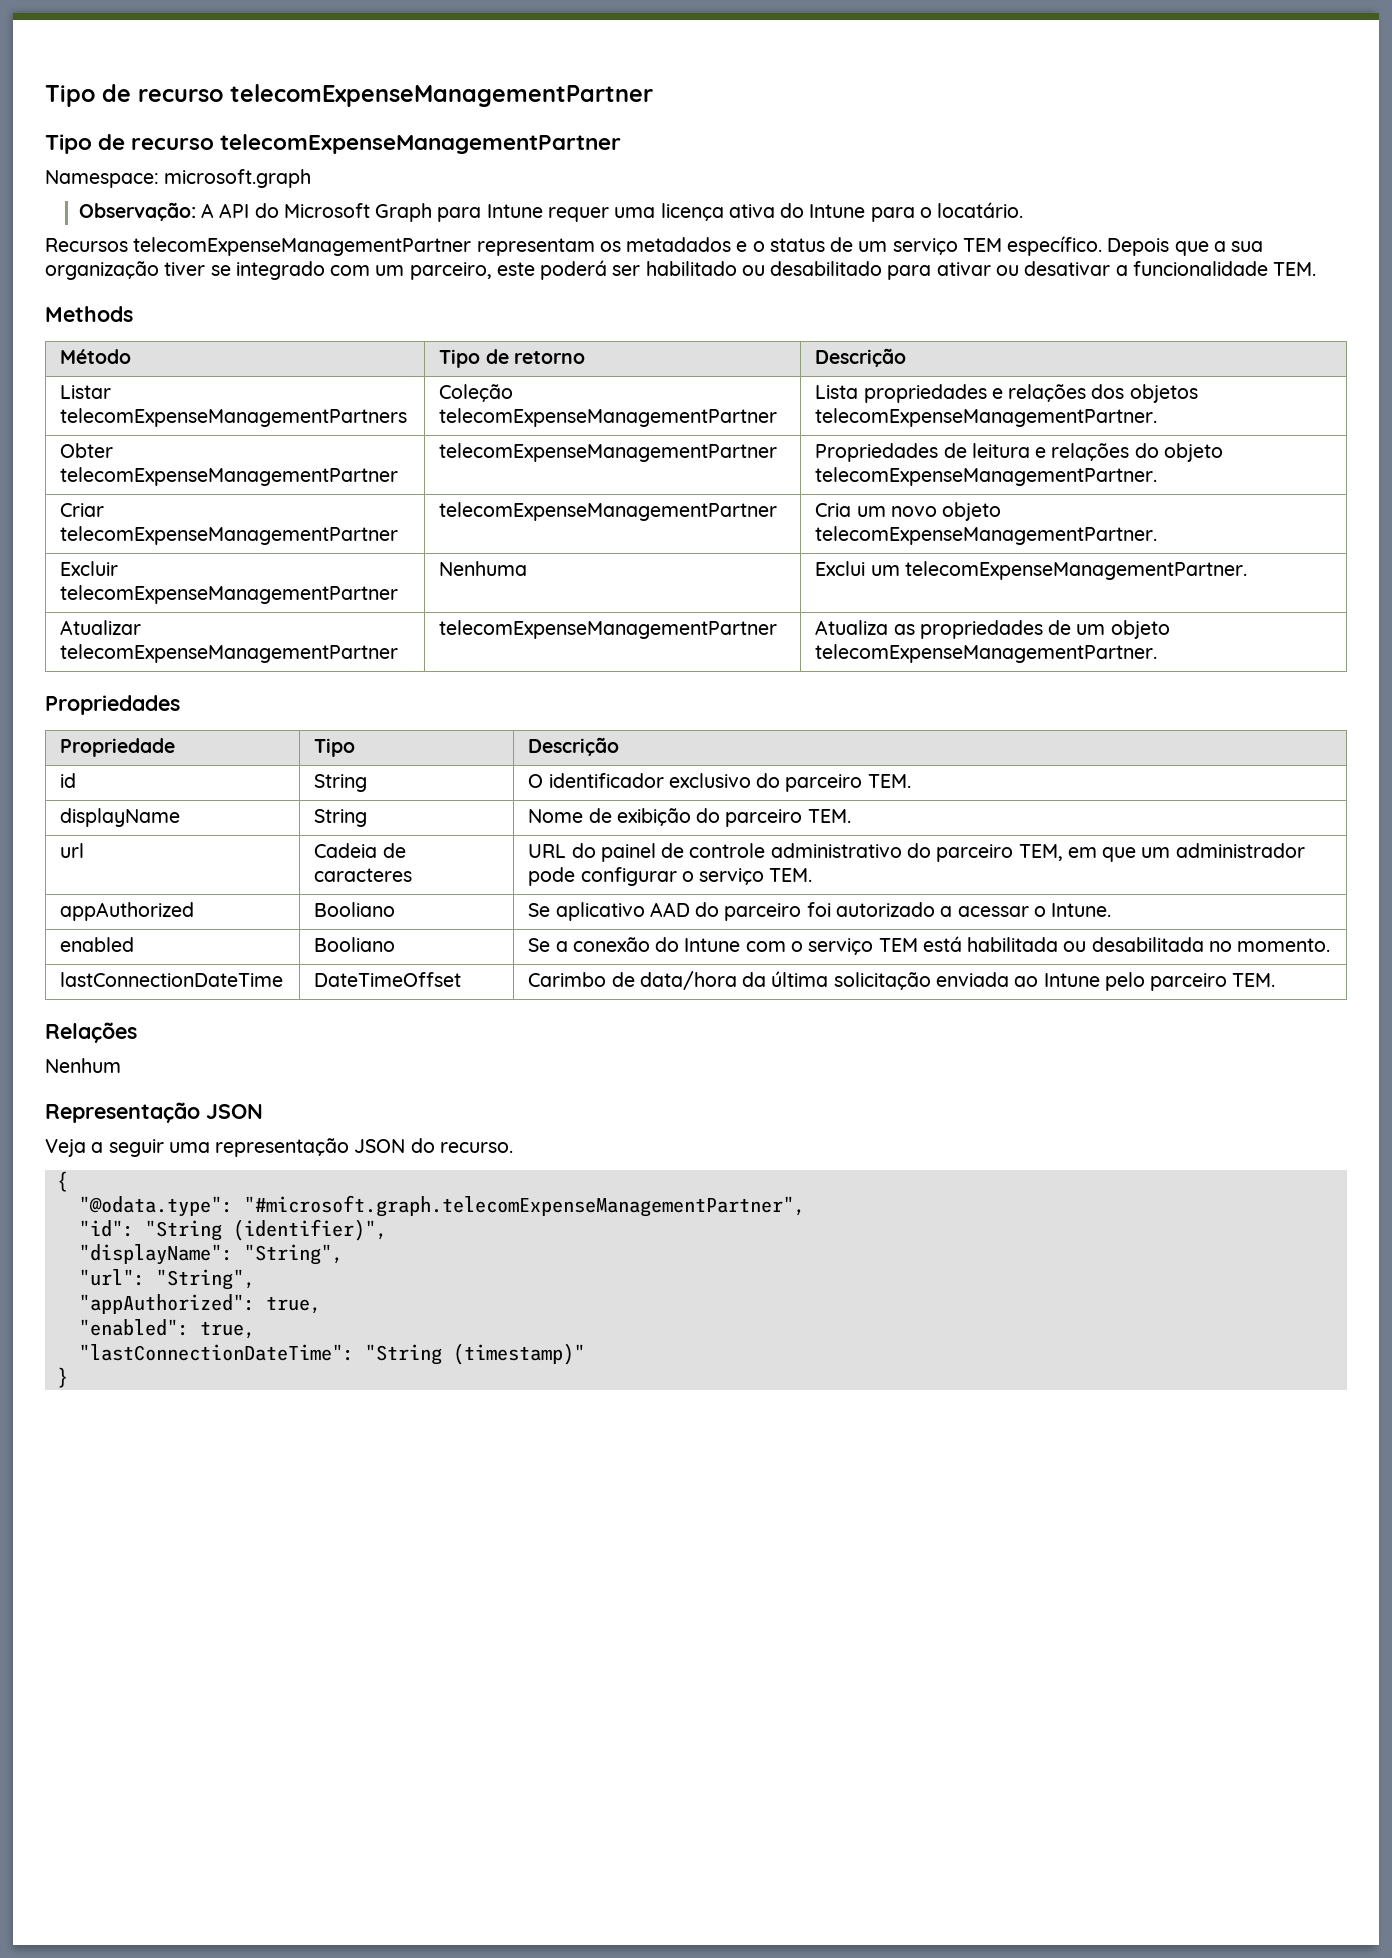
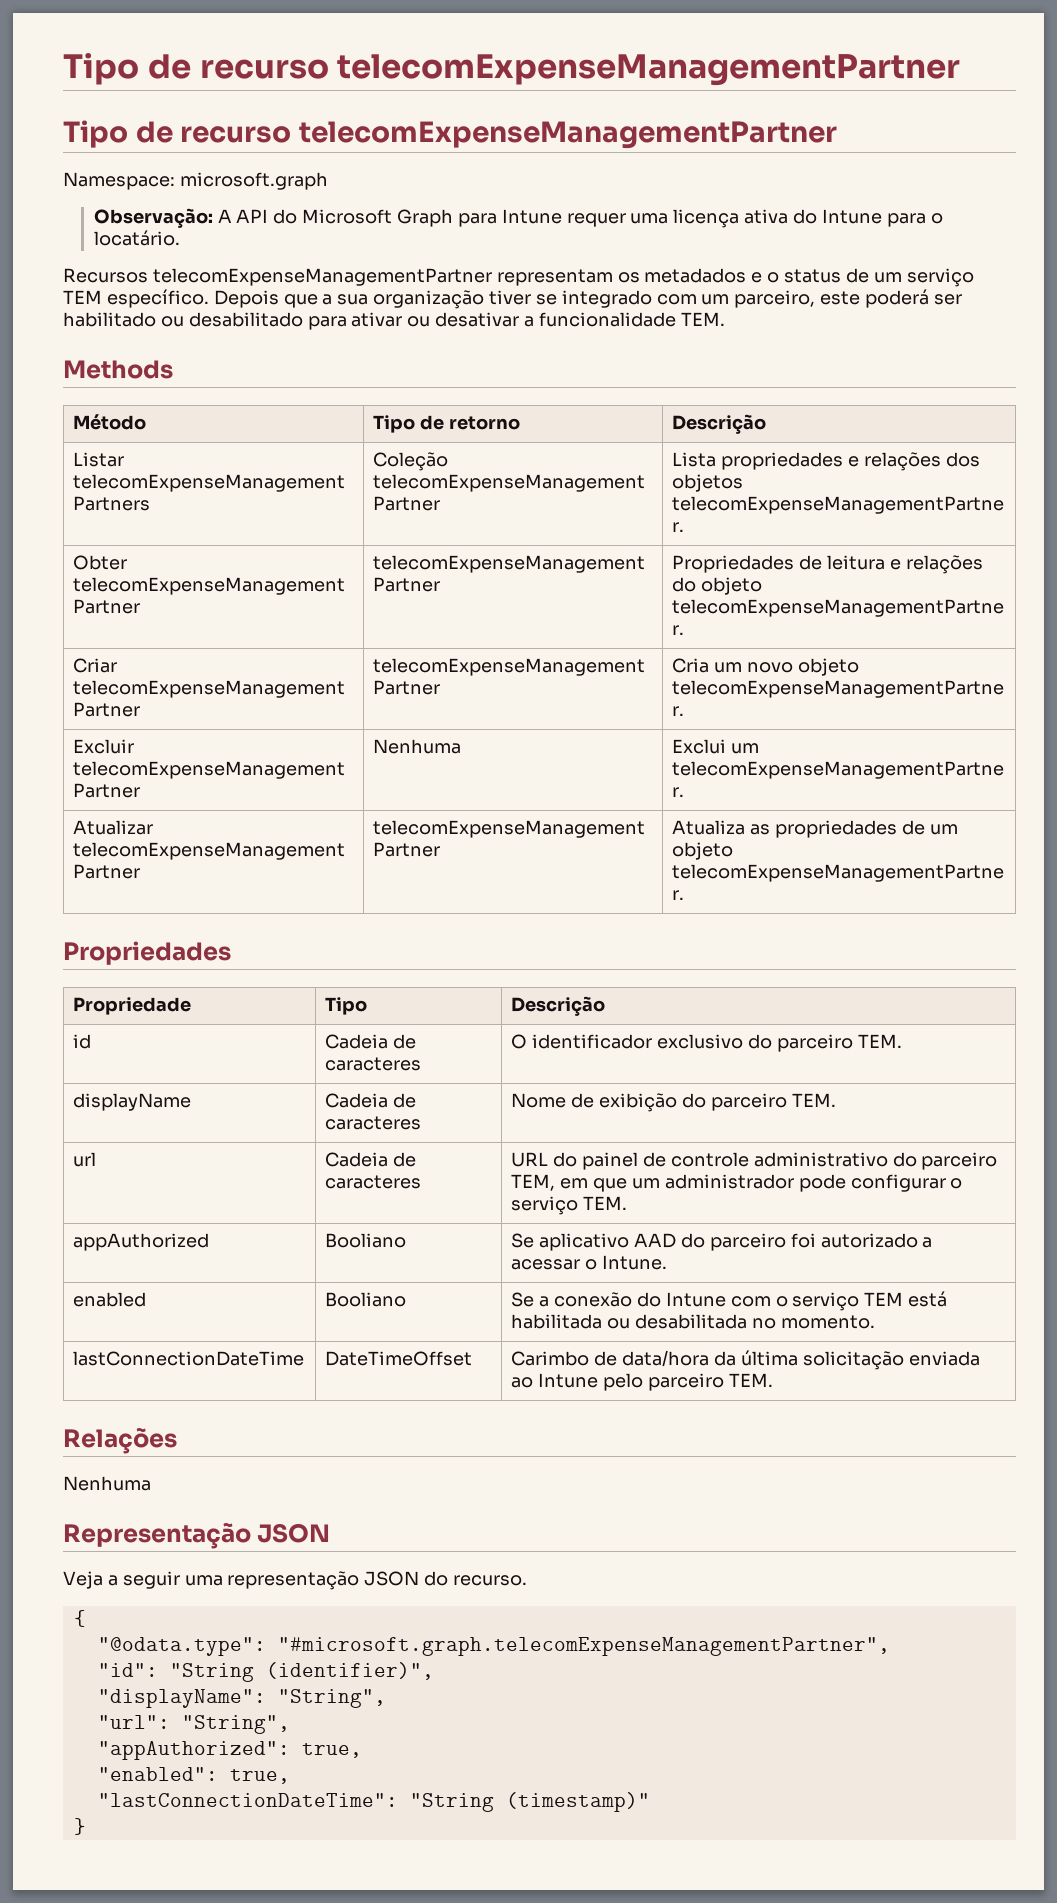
[314,774,368,792] String -> [325,1034,417,1049] [325,1057,422,1071] Cadeia de caracteres
[314,809,368,827] String -> [325,1093,417,1108] [325,1116,422,1130] Cadeia de caracteres
[45,1058,121,1073] Nenhum -> [63,1476,151,1491] Nenhuma

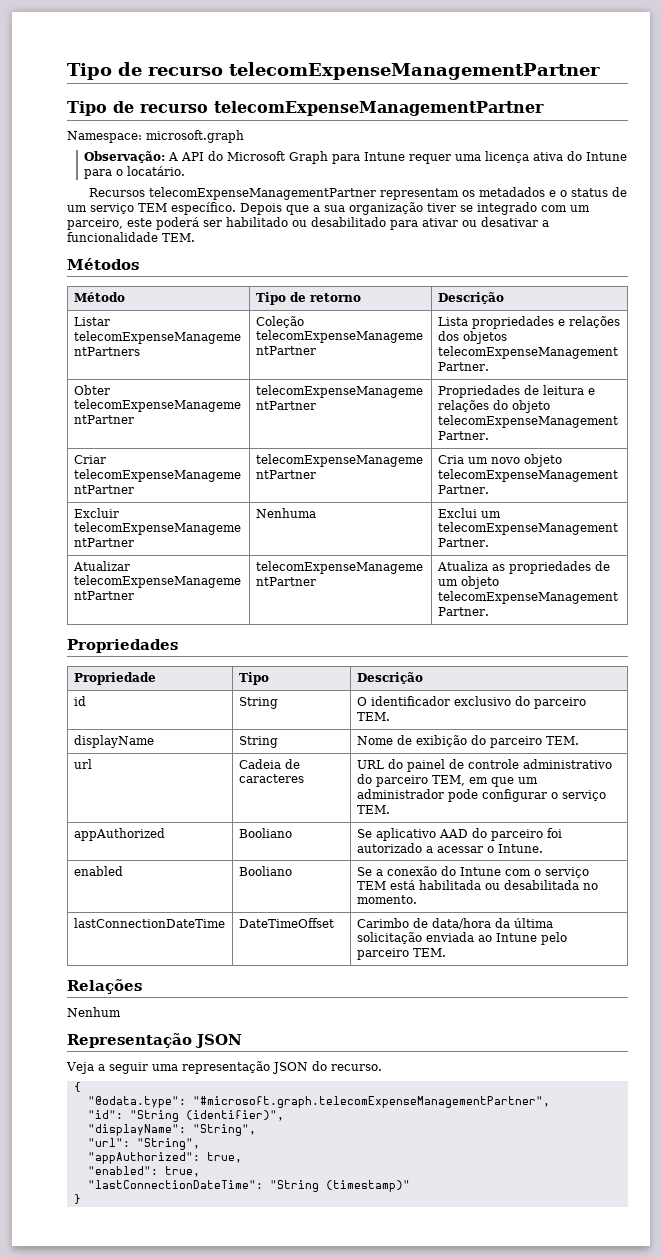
[63,360,173,379] Methods -> [67,258,139,270] Métodos
[325,1034,417,1049] [325,1057,422,1071] Cadeia de caracteres -> [238,697,278,709] String
[325,1093,417,1108] [325,1116,422,1130] Cadeia de caracteres -> [238,736,278,748] String
[63,1476,151,1491] Nenhuma -> [67,1007,121,1017] Nenhum

